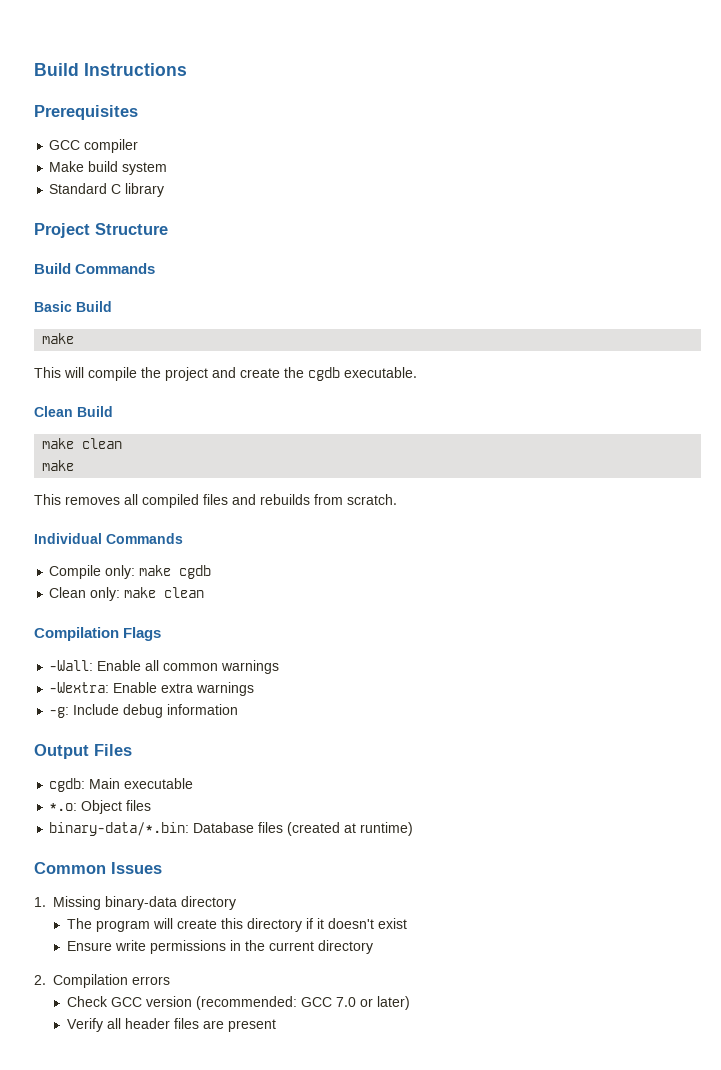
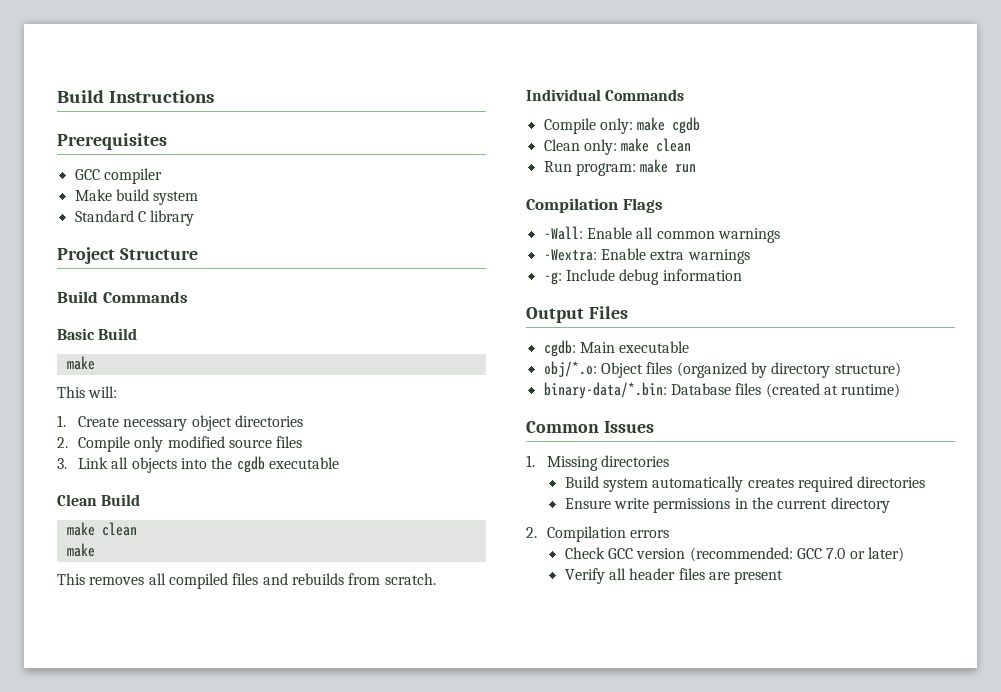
[64,367,280,381] will compile the project and create -> [88,386,118,398] [57,415,303,431] [57,436,303,452] [57,457,207,473] will: // 1. Create necessary object directories // 2. Compile only modified source files // 3. Link all objects into
[344,367,417,378] executable. -> [268,457,339,469] executable
(205, 592) none -> [543,159,697,176] // Run program: make run
[49,803,78,811] *.o: -> [543,361,597,377] obj/*.o:
(152, 805) none -> [676,362,901,378] (organized by directory structure)
[105,896,236,910] [66,918,407,932] binary-data directory // The program will create this directory if it doesn't exist -> [601,455,670,467] [564,476,926,492] directories // Build system automatically creates required directories

